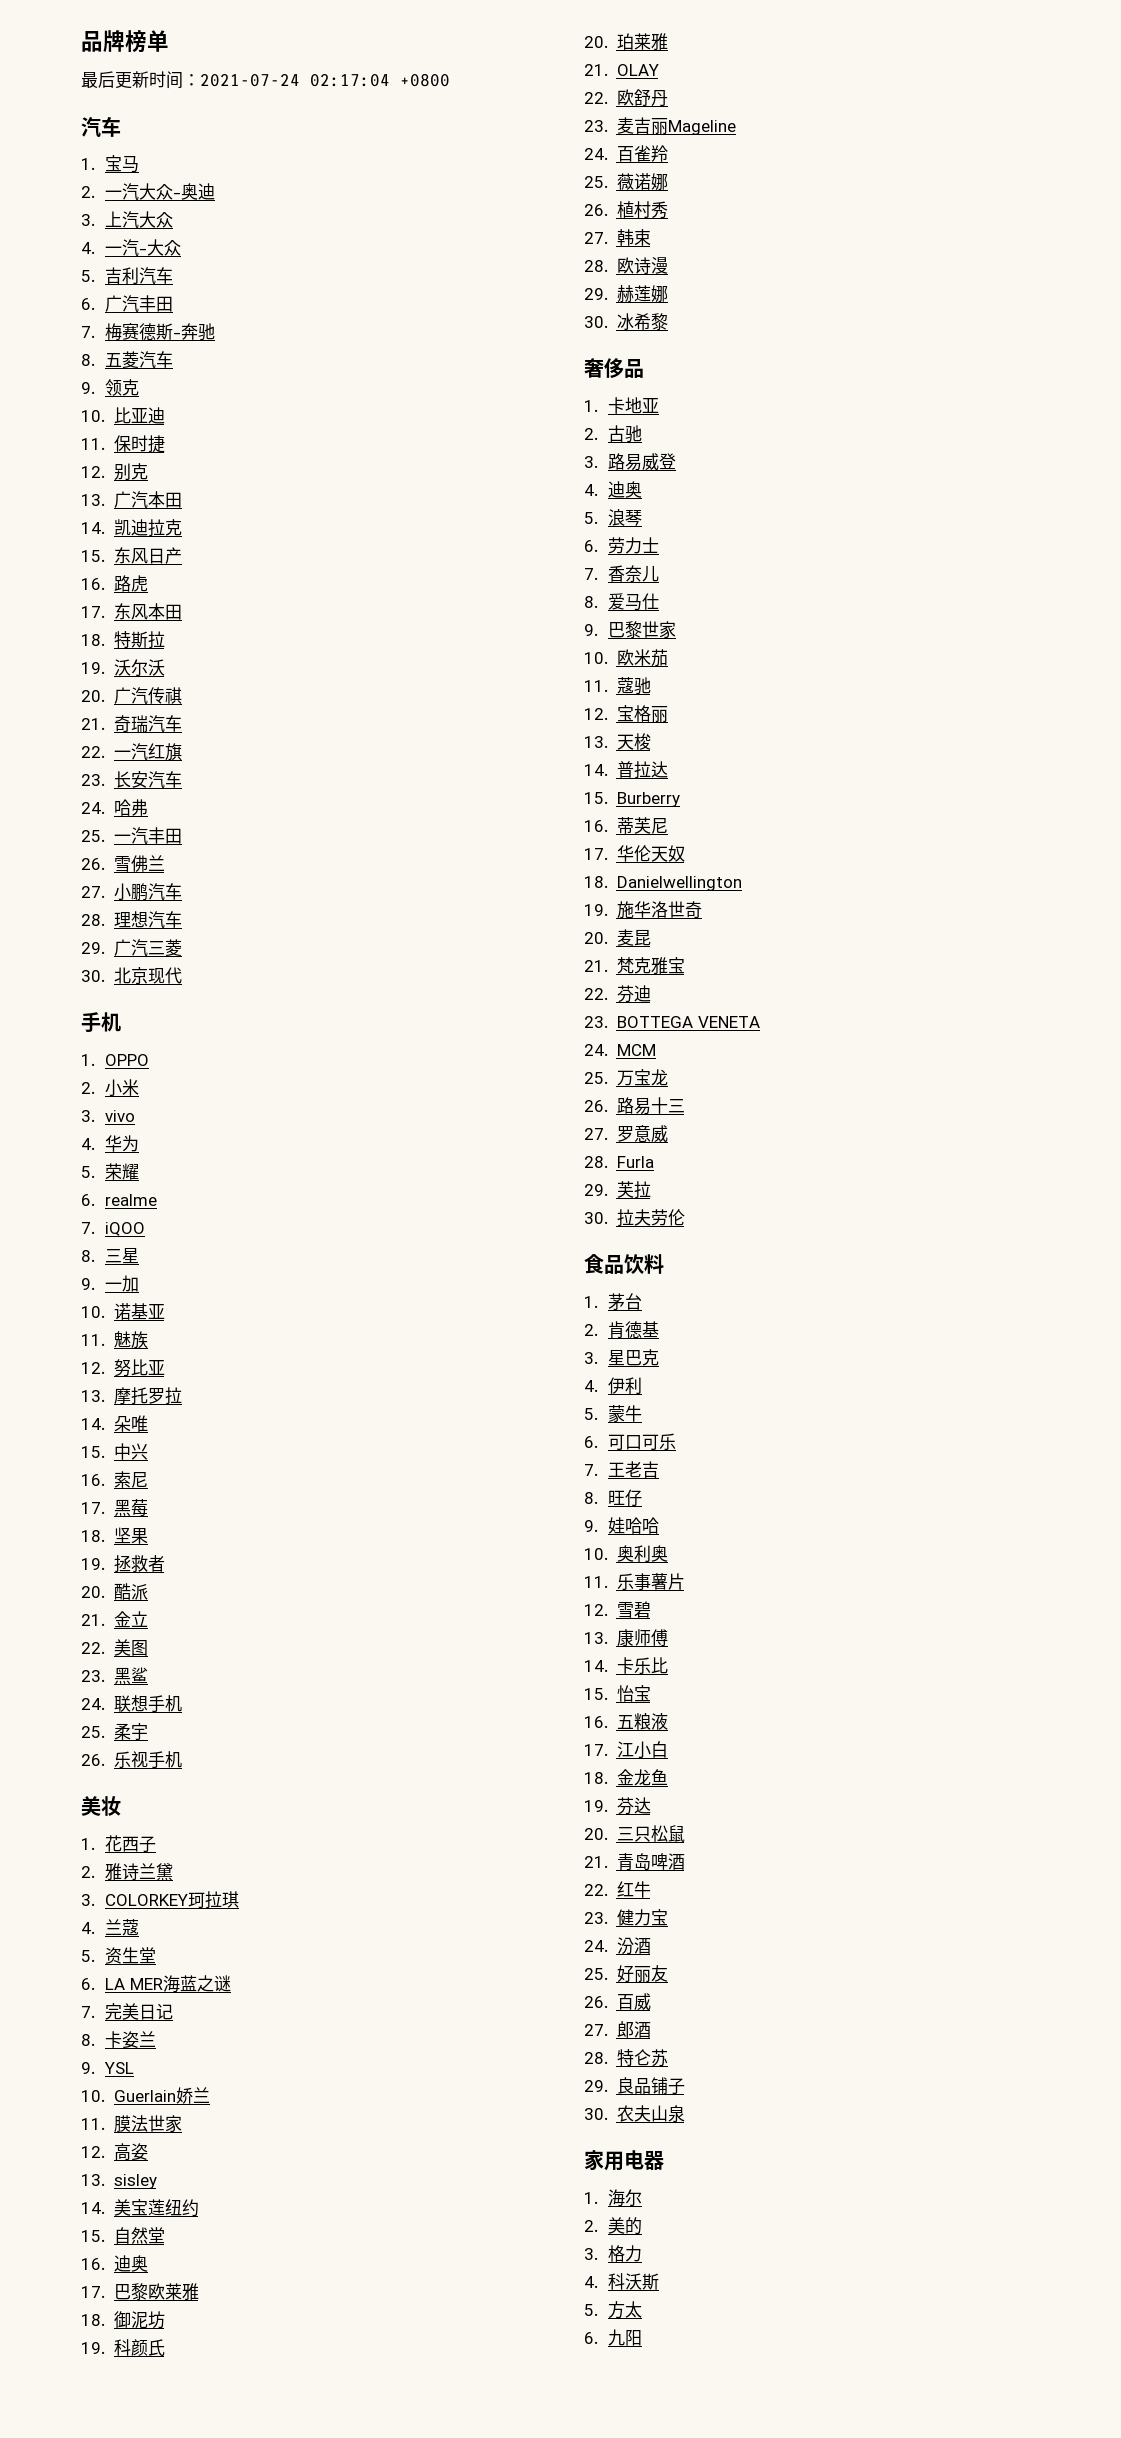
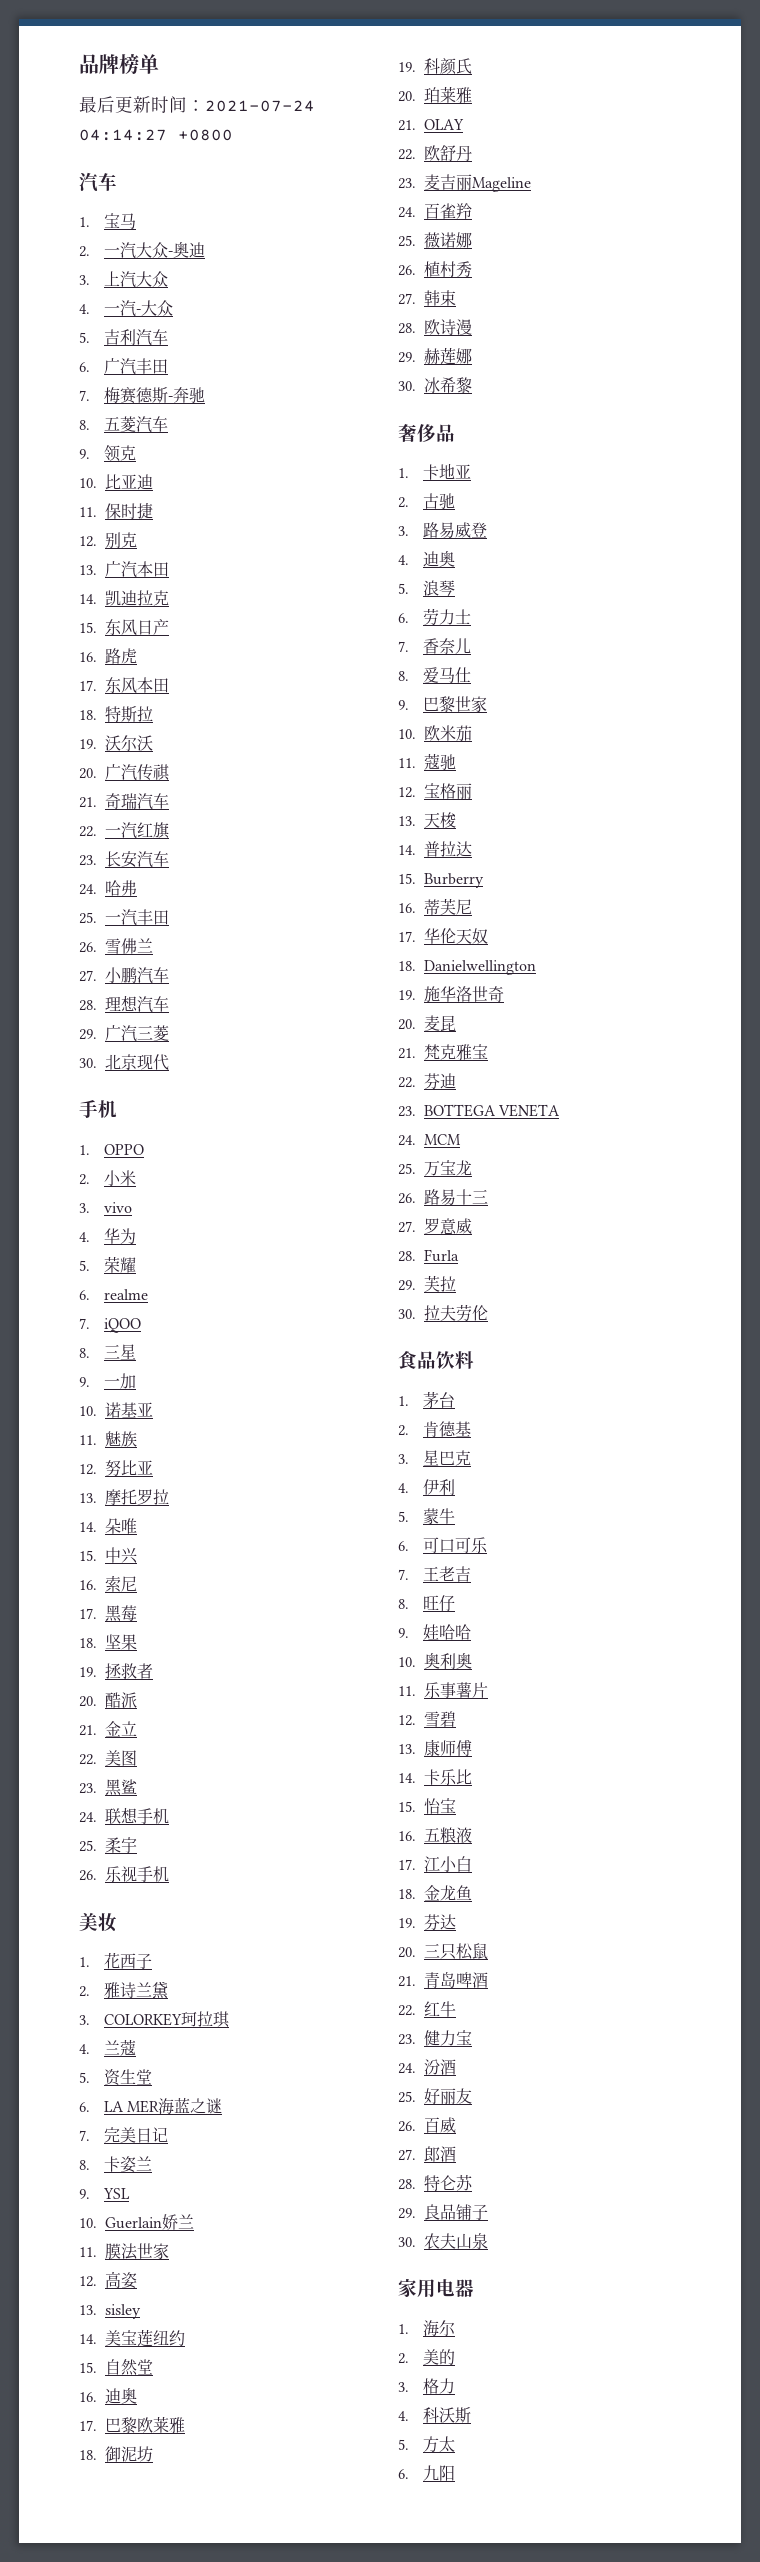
[310,74,390,87] 02:17:04 -> [79,129,167,141] 04:14:27

